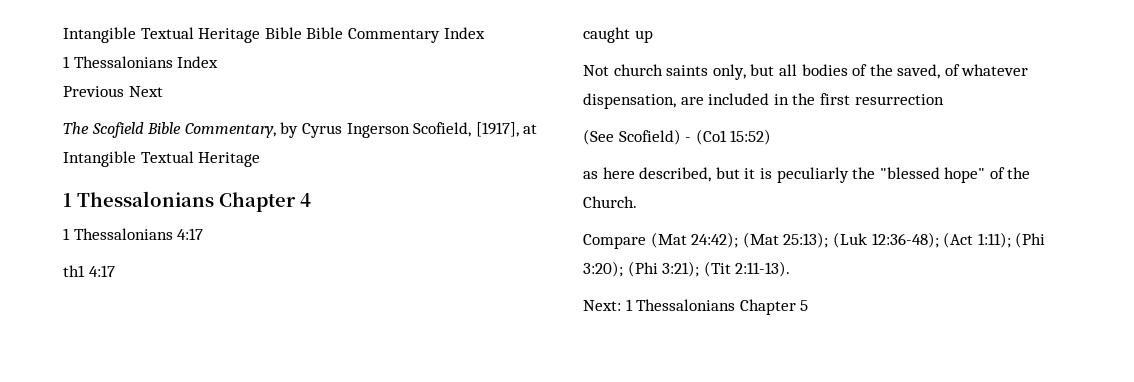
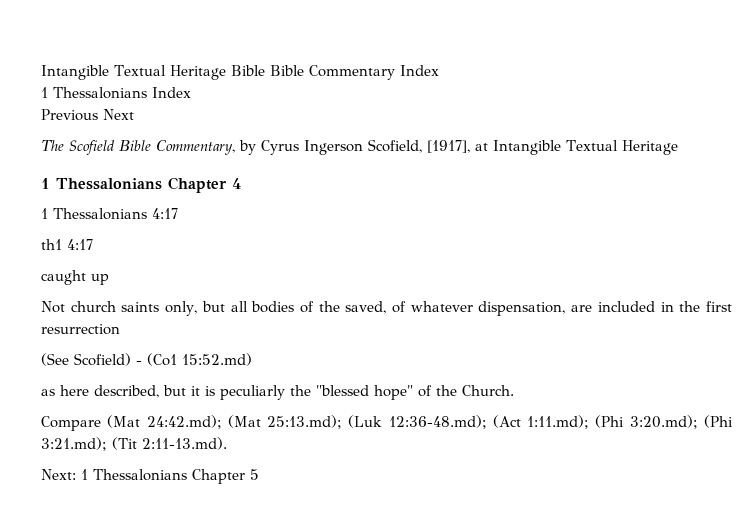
[730,129,772,145] 15:52) -> [182,353,252,366] 15:52.md)
[691,232,1046,248] [583,261,791,277] 24:42); (Mat 25:13); (Luk 12:36-48); (Act 1:11); (Phi 3:20); (Phi 3:21); (Tit 2:11-13). -> [146,415,733,429] [41,437,227,451] 24:42.md); (Mat 25:13.md); (Luk 12:36-48.md); (Act 1:11.md); (Phi 3:20.md); (Phi 3:21.md); (Tit 2:11-13.md).

